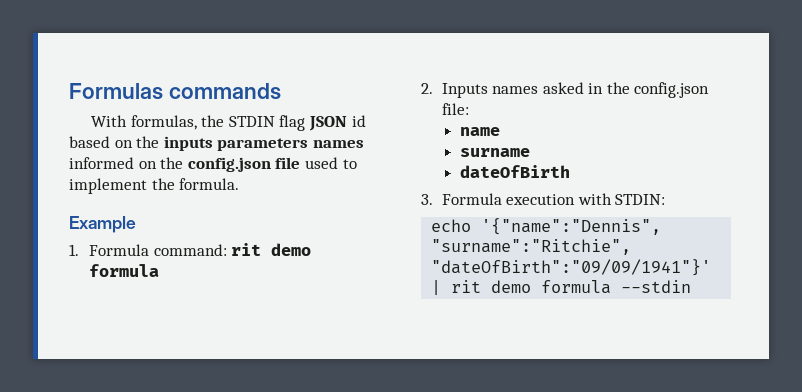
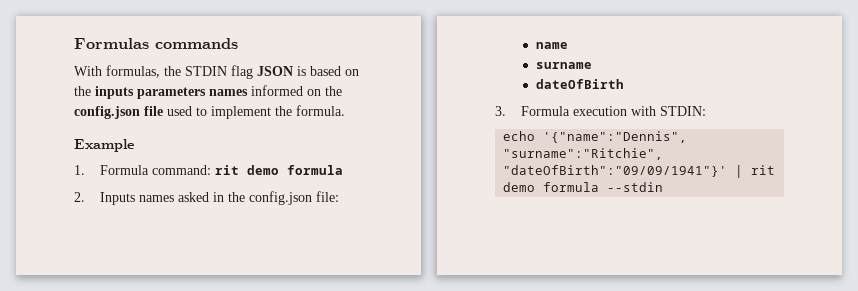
[351,115,366,127] id -> [297,66,306,76] is

